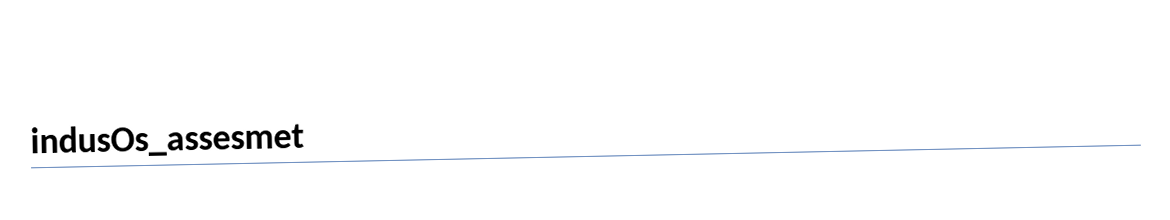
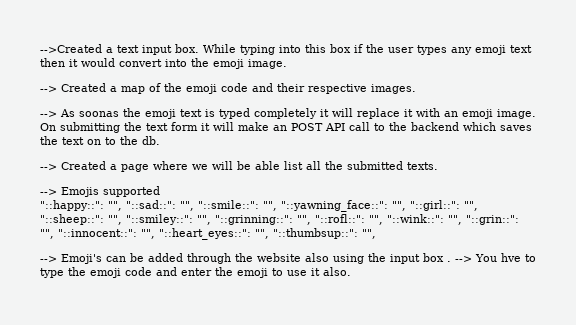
[30,121,304,159] indusOs_assesmet -> [40,44,532,55] [40,58,287,69] [40,83,416,94] [40,108,536,119] [40,122,532,133] [40,136,160,145] [40,161,438,172] [40,186,160,197] [40,200,478,212] [40,214,519,225] [40,228,376,240] [40,253,536,264] [40,267,351,278] -->Created a text input box. While typing into this box if the user types any emoji text then it would convert into the emoji image. // --> Created a map of the emoji code and their respective images. // --> As soonas the emoji text is typed completely it will replace it with an emoji image. On submitting the text form it will make an POST API call to the backend which saves the text on to the db. // --> Created a page where we will be able list all the submitted texts. // --> Emojis supported // "::happy::": "", "::sad::": "", "::smile::": "", "::yawning_face::": "", "::girl::": "", "::sheep::": "", "::smiley::": "", "::grinning::": "", "::rofl::": "", "::wink::": "", "::grin::": "", "::innocent::": "", "::heart_eyes::": "", "::thumbsup::": "", // --> Emoji's can be added through the website also using the input box . --> You hve to type the emoji code and enter the emoji to use it also.

